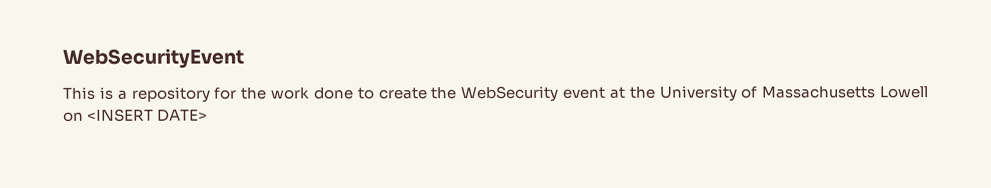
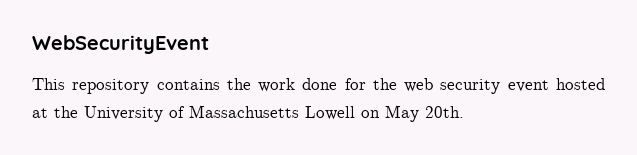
[98,85,606,103] is a repository for the work done to create the WebSecurity event -> [72,78,605,94] repository contains the work done for the web security event hosted
[87,108,209,122] <INSERT DATE> -> [385,105,464,122] May 20th.

